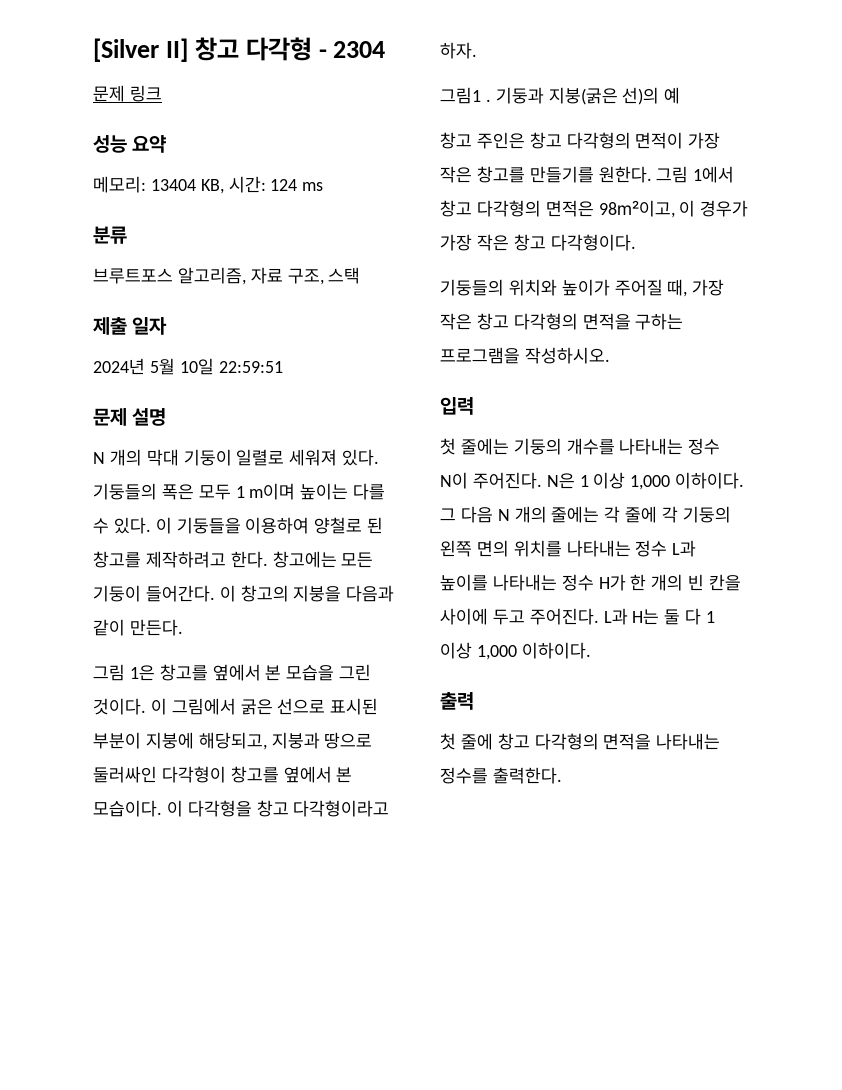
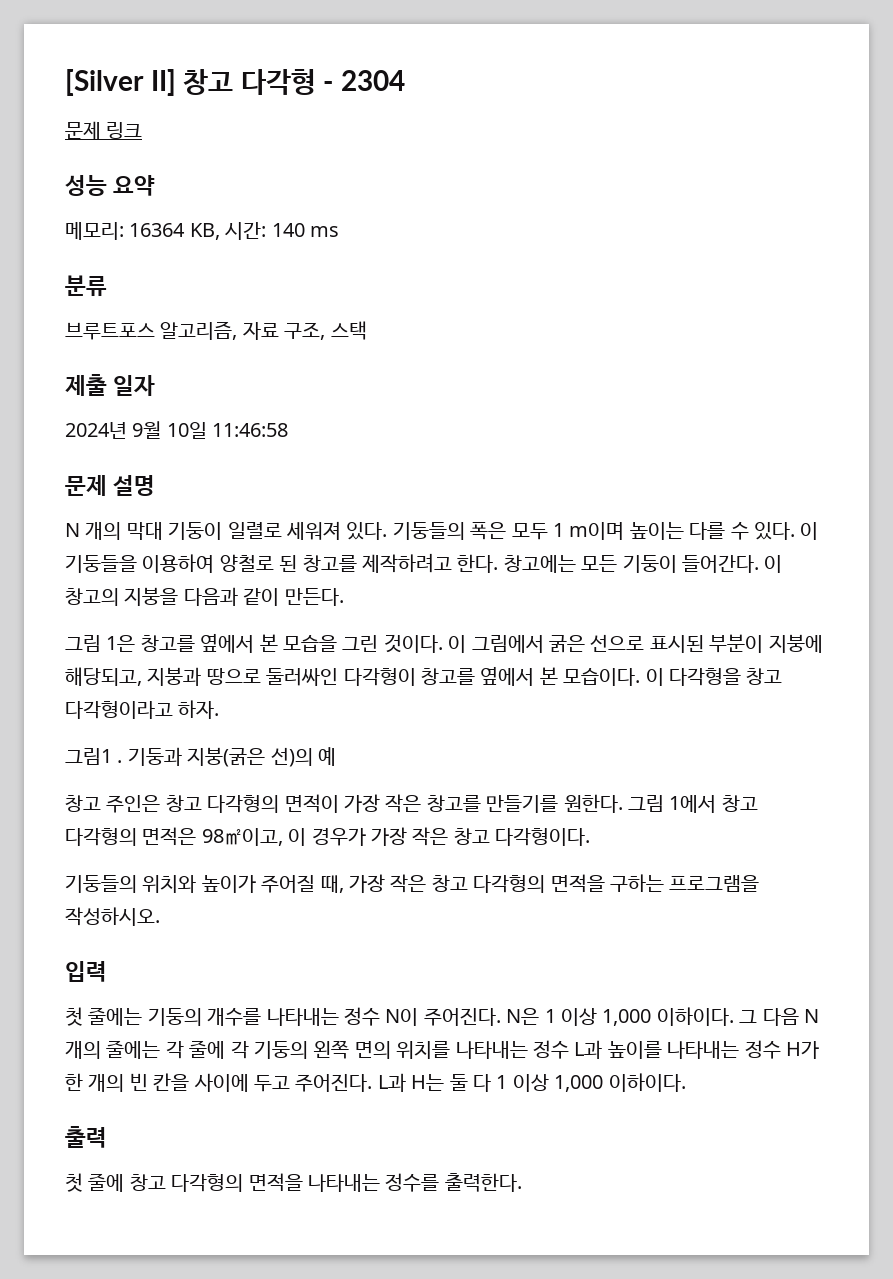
[150,179,196,191] 13404 -> [129,223,186,237] 16364
[270,179,298,191] 124 -> [271,223,305,237] 140
[149,358,283,375] 5월 10일 22:59:51 -> [132,421,289,439] 9월 10일 11:46:58

